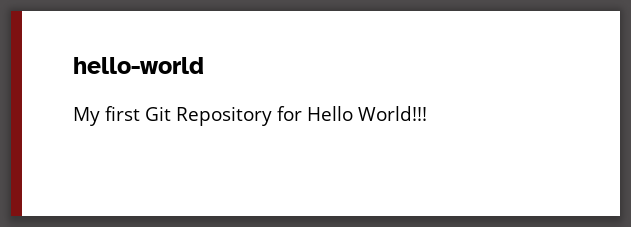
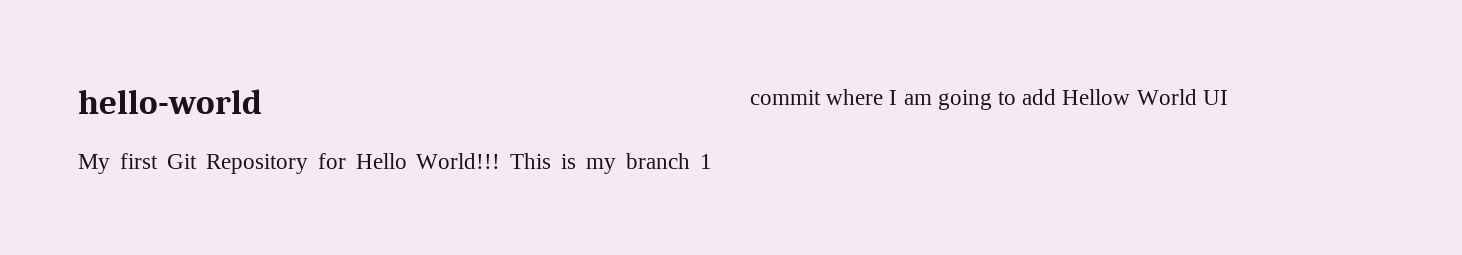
(427, 113) none -> [510,153,712,174] [750,89,1228,110] This is my branch 1 commit where I am going to add Hellow World UI

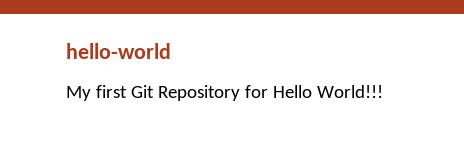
[510,153,712,174] [750,89,1228,110] This is my branch 1 commit where I am going to add Hellow World UI -> (383, 91) none

